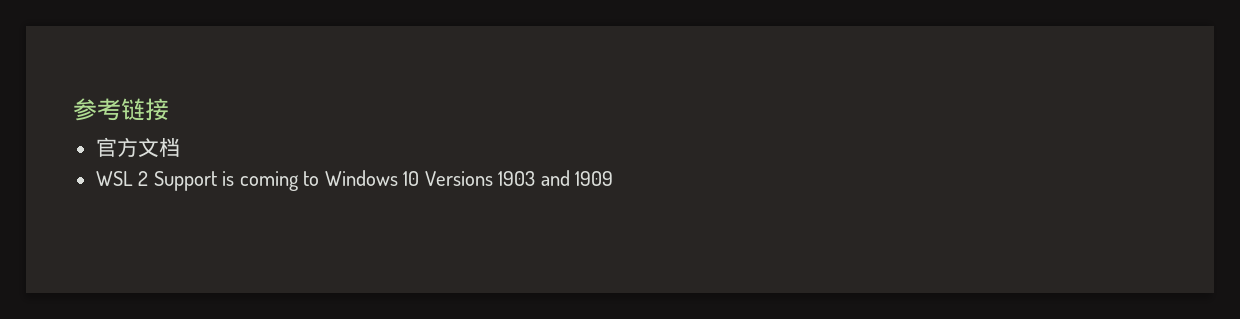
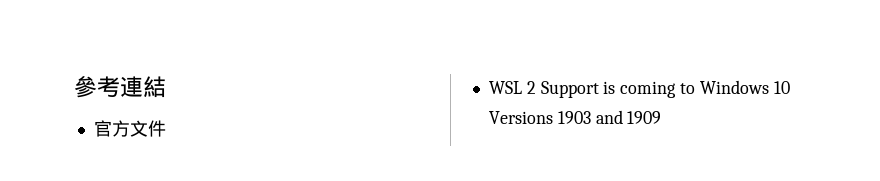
[73,98,169,121] 参考链接 -> [74,76,166,98] 參考連結
[158,138,180,157] 档 -> [147,120,166,137] 件

